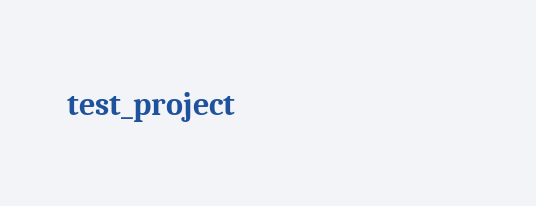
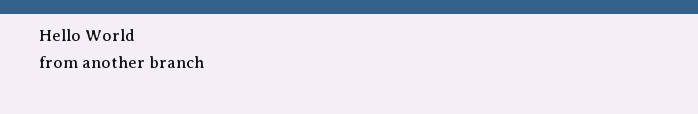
[67,92,235,122] test_project -> [39,29,136,41] [39,56,204,68] Hello World // from another branch

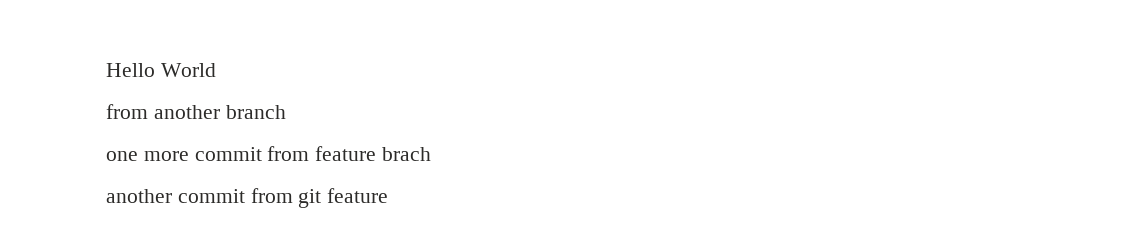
(204, 62) none -> [106,146,432,161] [106,188,389,208] // one more commit from feature brach // another commit from git feature

